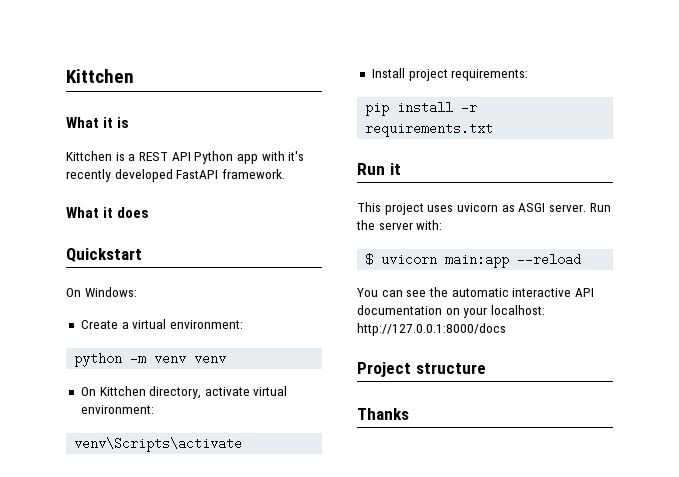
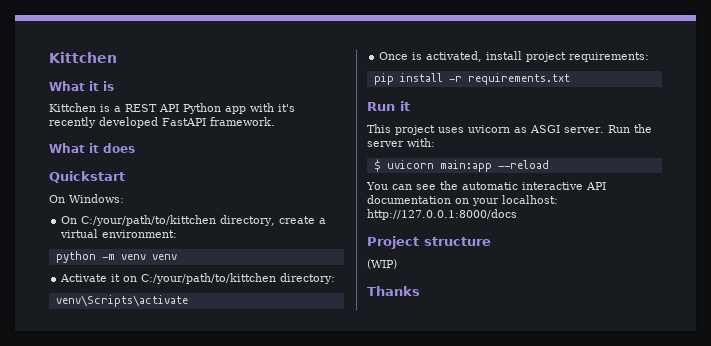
[80,320,118,329] Create -> [61,215,316,226] On C:/your/path/to/kittchen directory, create
[80,386,288,399] [80,405,154,414] [74,437,243,452] [371,68,405,78] On Kittchen directory, activate virtual environment: // venv\Scripts\activate // Install -> [60,273,336,284] [55,295,188,307] [379,51,523,62] Activate it on C:/your/path/to/kittchen directory: // venv\Scripts\activate // Once is activated, install
(486, 368) none -> [367,259,397,269] // (WIP)

